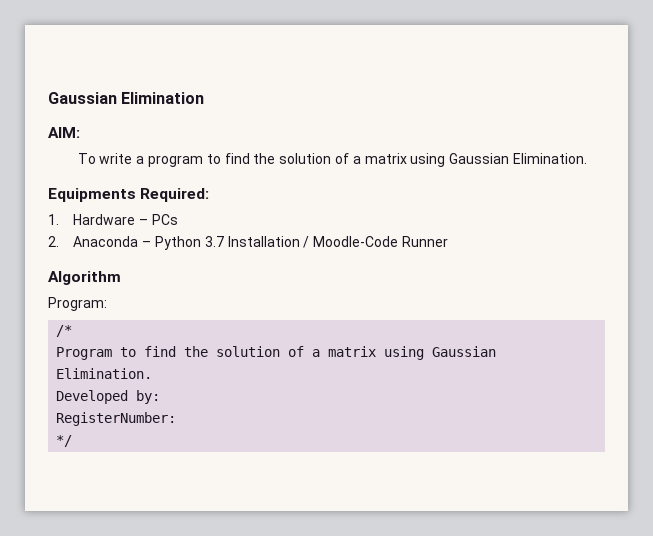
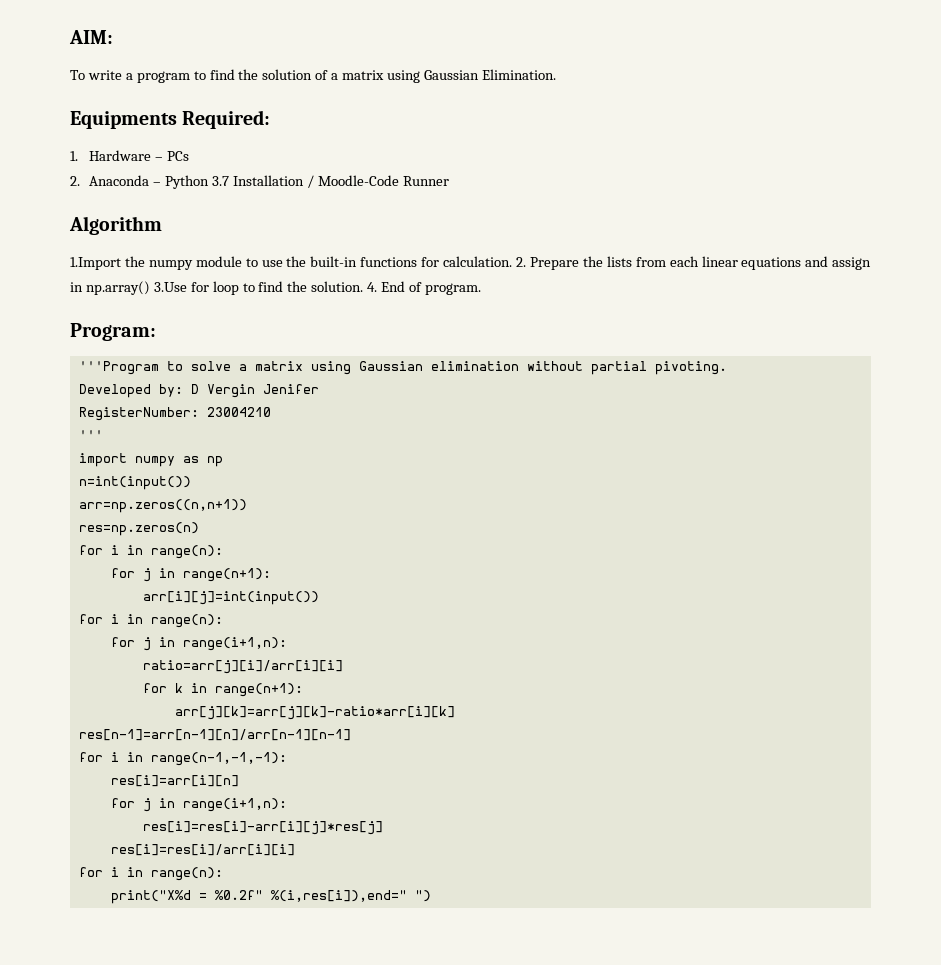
[48,92,205,104] Gaussian Elimination // -> (69, 37) none
[48,297,107,311] [56,325,73,337] [56,346,497,360] [56,368,153,379] [56,390,161,404] [56,412,177,426] [56,435,73,447] Program: // /* // Program to find the solution of a matrix using Gaussian Elimination. // Developed by: // RegisterNumber: // */ -> [70,256,872,270] [70,281,481,295] [70,323,156,341] [78,361,727,375] [78,384,319,398] [78,407,271,421] [78,430,103,440] [78,453,223,467] [78,476,191,490] [78,499,247,513] [78,522,199,536] [78,545,223,559] [110,568,271,582] [142,591,319,605] [78,614,223,628] [110,637,287,651] [142,660,343,674] [142,683,303,697] [174,706,455,720] [78,729,351,741] [78,752,287,766] [110,775,239,787] [110,798,287,812] [142,821,383,835] [110,844,295,856] [78,867,223,881] [110,890,431,904] 1.Import the numpy module to use the built-in functions for calculation. 2. Prepare the lists from each linear equations and assign in np.array() 3.Use for loop to find the solution. 4. End of program. // Program: // '''Program to solve a matrix using Gaussian elimination without partial pivoting. // Developed by: D Vergin Jenifer // RegisterNumber: 23004210 // ''' // import numpy as np // n=int(input()) // arr=np.zeros((n,n+1)) // res=np.zeros(n) // for i in range(n): // for j in range(n+1): // arr[i][j]=int(input()) // for i in range(n): // for j in range(i+1,n): // ratio=arr[j][i]/arr[i][i] // for k in range(n+1): // arr[j][k]=arr[j][k]-ratio*arr[i][k] // res[n-1]=arr[n-1][n]/arr[n-1][n-1] // for i in range(n-1,-1,-1): // res[i]=arr[i][n] // for j in range(i+1,n): // res[i]=res[i]-arr[i][j]*res[j] // res[i]=res[i]/arr[i][i] // for i in range(n): // print("X%d = %0.2f" %(i,res[i]),end=" ")

